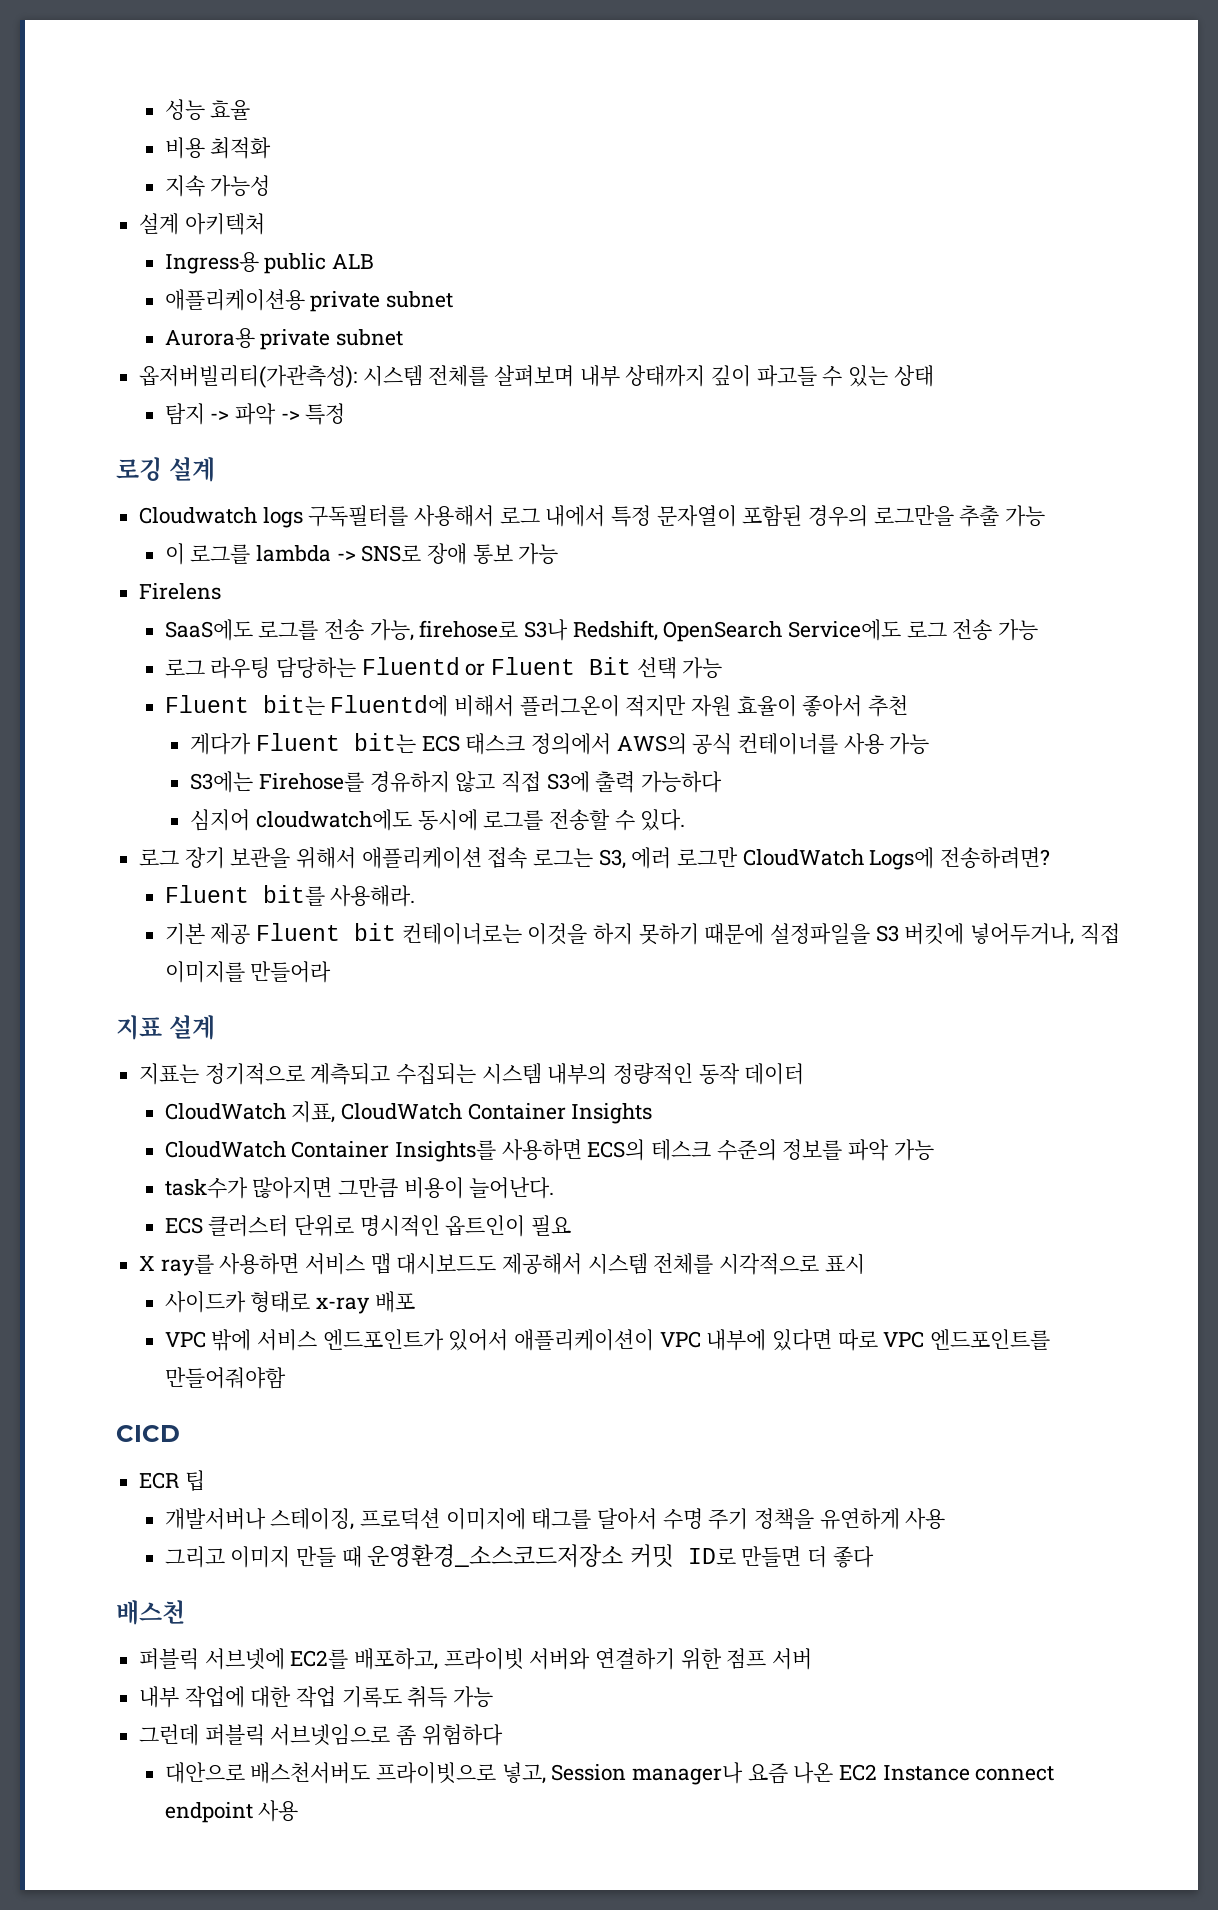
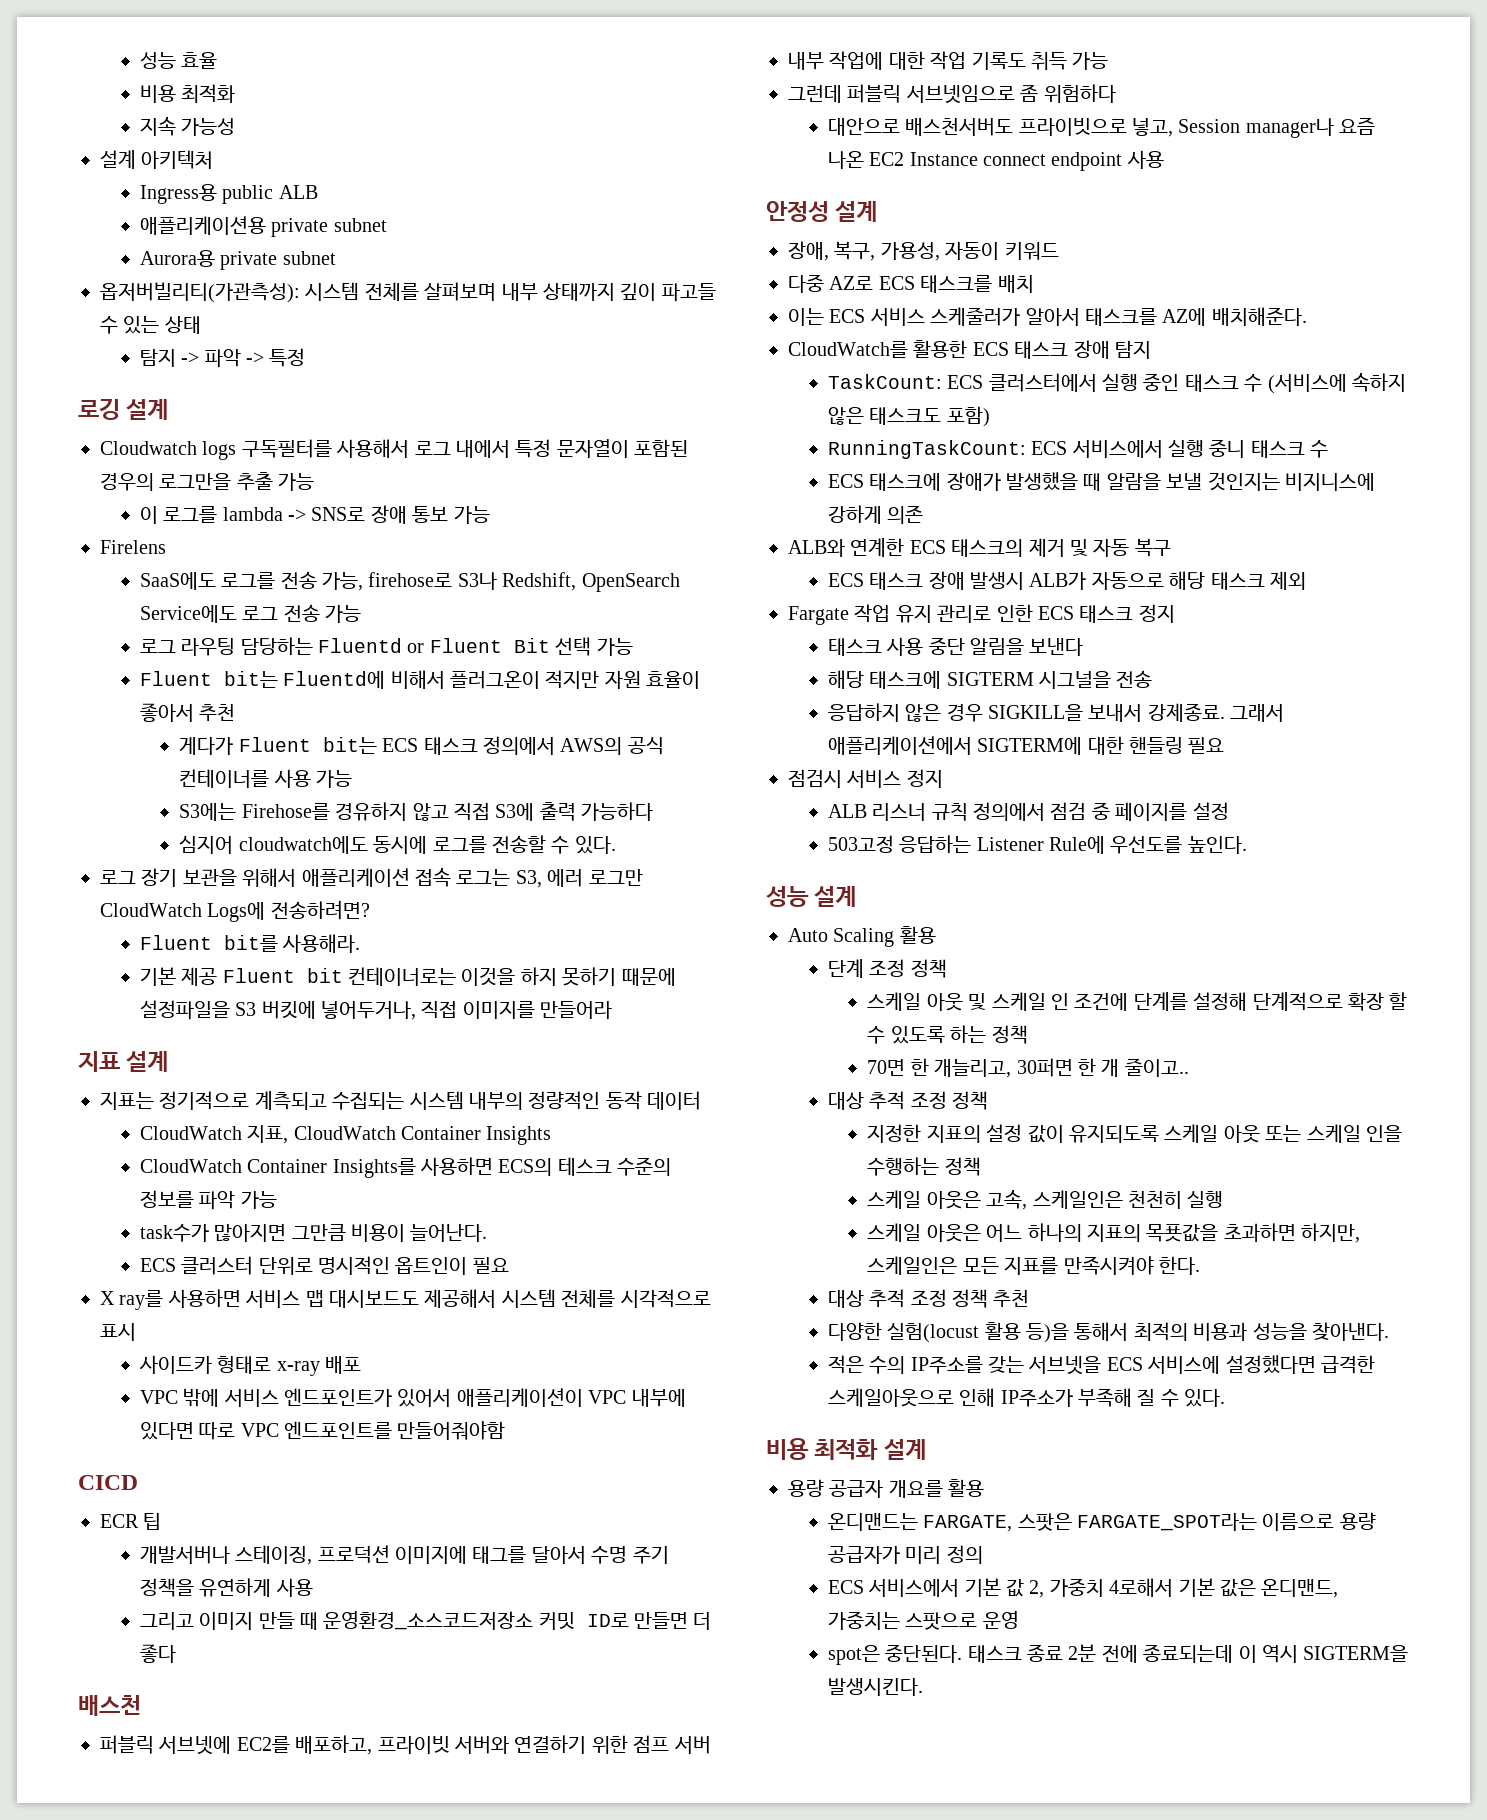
(299, 1811) none -> [766,201,878,222] [788,241,1059,261] [788,274,1034,293] [788,307,1307,326] [788,340,1151,359] [827,372,1406,394] [827,406,990,427] [827,439,1329,459] [827,472,1375,491] [827,505,924,524] [788,538,1171,557] [827,571,1306,590] [788,604,1175,625] [827,637,1084,656] [827,670,1153,689] [827,703,1285,722] [827,736,1225,755] [788,769,943,788] [827,802,1229,821] [827,835,1247,854] [766,886,857,907] [788,926,936,947] [827,959,947,978] [867,992,1408,1011] [867,1025,1028,1044] [867,1058,1189,1078] [827,1091,988,1110] [867,1124,1403,1143] [867,1157,981,1176] [867,1189,1224,1210] [867,1223,1361,1243] [867,1256,1201,1275] [827,1289,1030,1308] [827,1322,1389,1343] [827,1355,1375,1375] [827,1388,1226,1407] [766,1438,926,1460] [788,1479,985,1498] [827,1512,1376,1532] [827,1545,983,1564] [827,1578,1339,1598] [827,1610,1019,1630] [827,1644,1409,1665] [827,1678,923,1696] // 안정성 설계 // 장애, 복구, 가용성, 자동이 키워드 // 다중 AZ로 ECS 태스크를 배치 // 이는 ECS 서비스 스케줄러가 알아서 태스크를 AZ에 배치해준다. // CloudWatch를 활용한 ECS 태스크 장애 탐지 // TaskCount: ECS 클러스터에서 실행 중인 태스크 수 (서비스에 속하지 않은 태스크도 포함) // RunningTaskCount: ECS 서비스에서 실행 중니 태스크 수 // ECS 태스크에 장애가 발생했을 때 알람을 보낼 것인지는 비지니스에 강하게 의존 // ALB와 연계한 ECS 태스크의 제거 및 자동 복구 // ECS 태스크 장애 발생시 ALB가 자동으로 해당 태스크 제외 // Fargate 작업 유지 관리로 인한 ECS 태스크 정지 // 태스크 사용 중단 알림을 보낸다 // 해당 태스크에 SIGTERM 시그널을 전송 // 응답하지 않은 경우 SIGKILL을 보내서 강제종료. 그래서 애플리케이션에서 SIGTERM에 대한 핸들링 필요 // 점검시 서비스 정지 // ALB 리스너 규칙 정의에서 점검 중 페이지를 설정 // 503고정 응답하는 Listener Rule에 우선도를 높인다. // 성능 설계 // Auto Scaling 활용 // 단계 조정 정책 // 스케일 아웃 및 스케일 인 조건에 단계를 설정해 단계적으로 확장 할 수 있도록 하는 정책 // 70면 한 개늘리고, 30퍼면 한 개 줄이고.. // 대상 추적 조정 정책 // 지정한 지표의 설정 값이 유지되도록 스케일 아웃 또는 스케일 인을 수행하는 정책 // 스케일 아웃은 고속, 스케일인은 천천히 실행 // 스케일 아웃은 어느 하나의 지표의 목푯값을 초과하면 하지만, 스케일인은 모든 지표를 만족시켜야 한다. // 대상 추적 조정 정책 추천 // 다양한 실험(locust 활용 등)을 통해서 최적의 비용과 성능을 찾아낸다. // 적은 수의 IP주소를 갖는 서브넷을 ECS 서비스에 설정했다면 급격한 스케일아웃으로 인해 IP주소가 부족해 질 수 있다. // 비용 최적화 설계 // 용량 공급자 개요를 활용 // 온디맨드는 FARGATE, 스팟은 FARGATE_SPOT라는 이름으로 용량 공급자가 미리 정의 // ECS 서비스에서 기본 값 2, 가중치 4로해서 기본 값은 온디맨드, 가중치는 스팟으로 운영 // spot은 중단된다. 태스크 종료 2분 전에 종료되는데 이 역시 SIGTERM을 발생시킨다.

